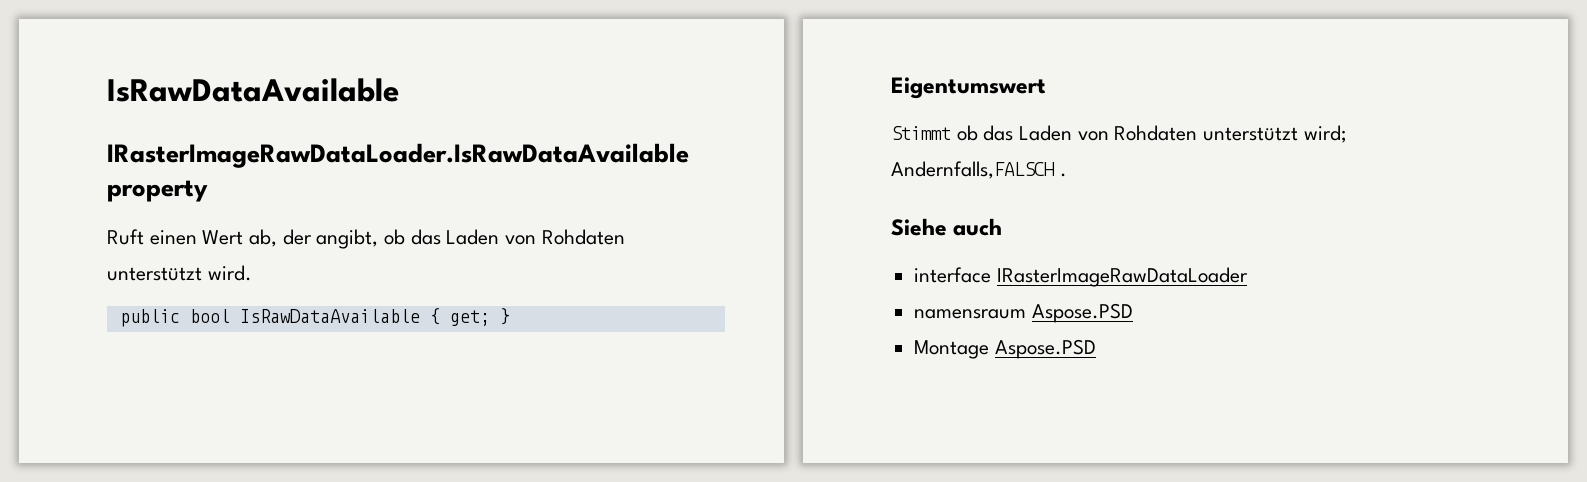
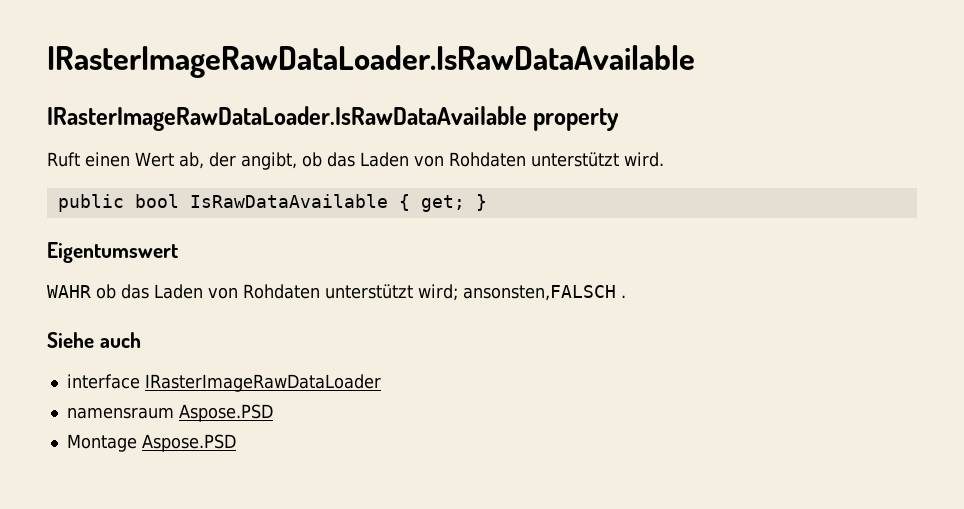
[107,78,399,102] IsRawDataAvailable -> [47,45,695,78] IRasterImageRawDataLoader.IsRawDataAvailable
[891,126,951,140] Stimmt -> [47,285,91,298] WAHR
[891,161,1055,179] Andernfalls,FALSCH -> [462,285,616,301] ansonsten,FALSCH

